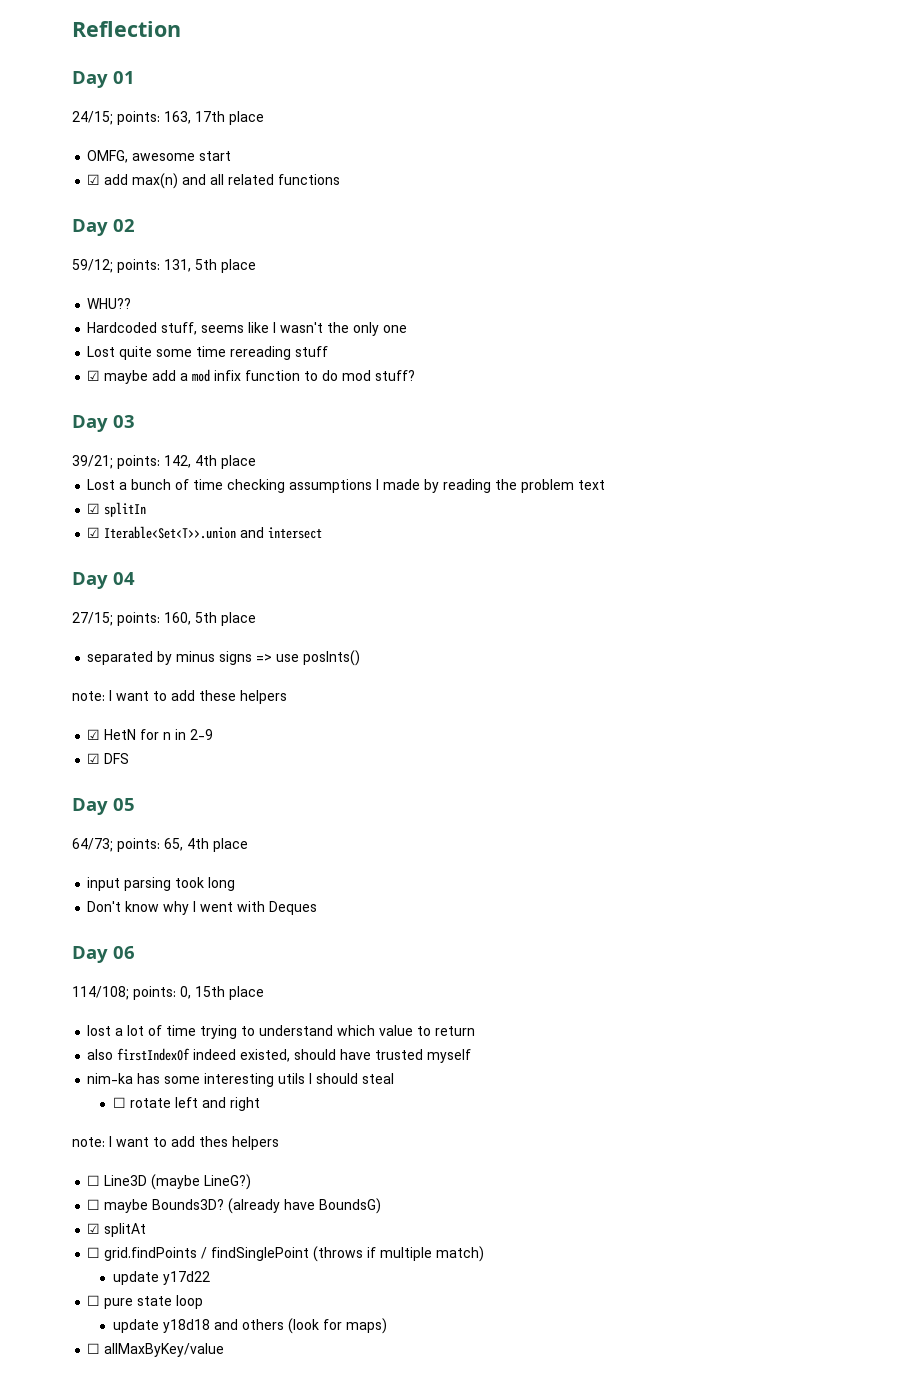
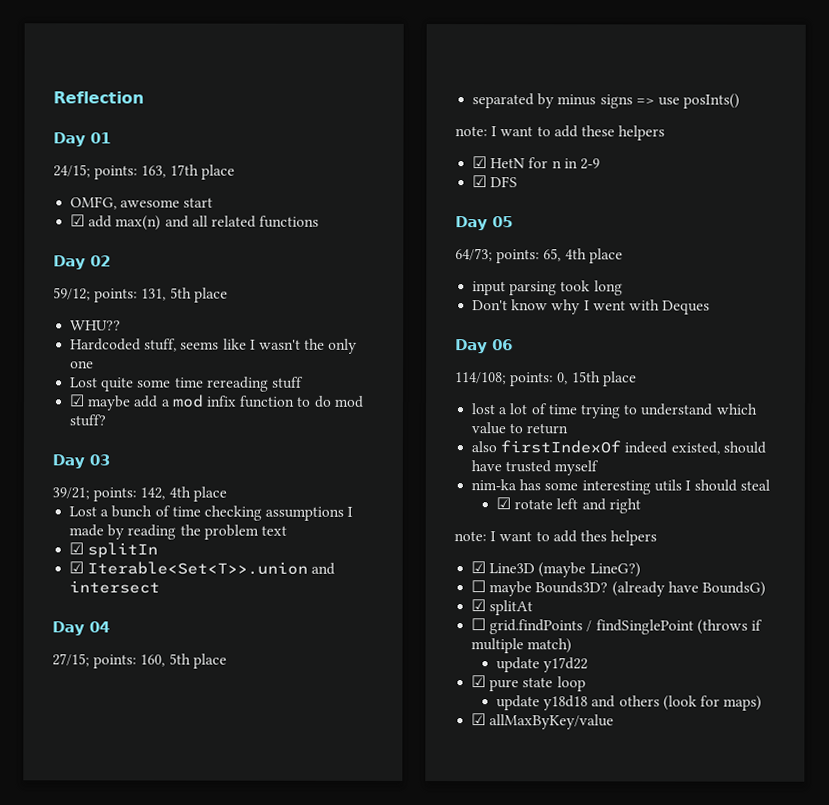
[112,1097,126,1108] ☐ -> [496,497,512,510] ☑
[87,1175,101,1186] ☐ -> [471,561,487,574] ☑
[87,1295,101,1306] ☐ -> [471,675,487,688] ☑
[87,1343,101,1354] ☐ -> [471,713,487,726] ☑

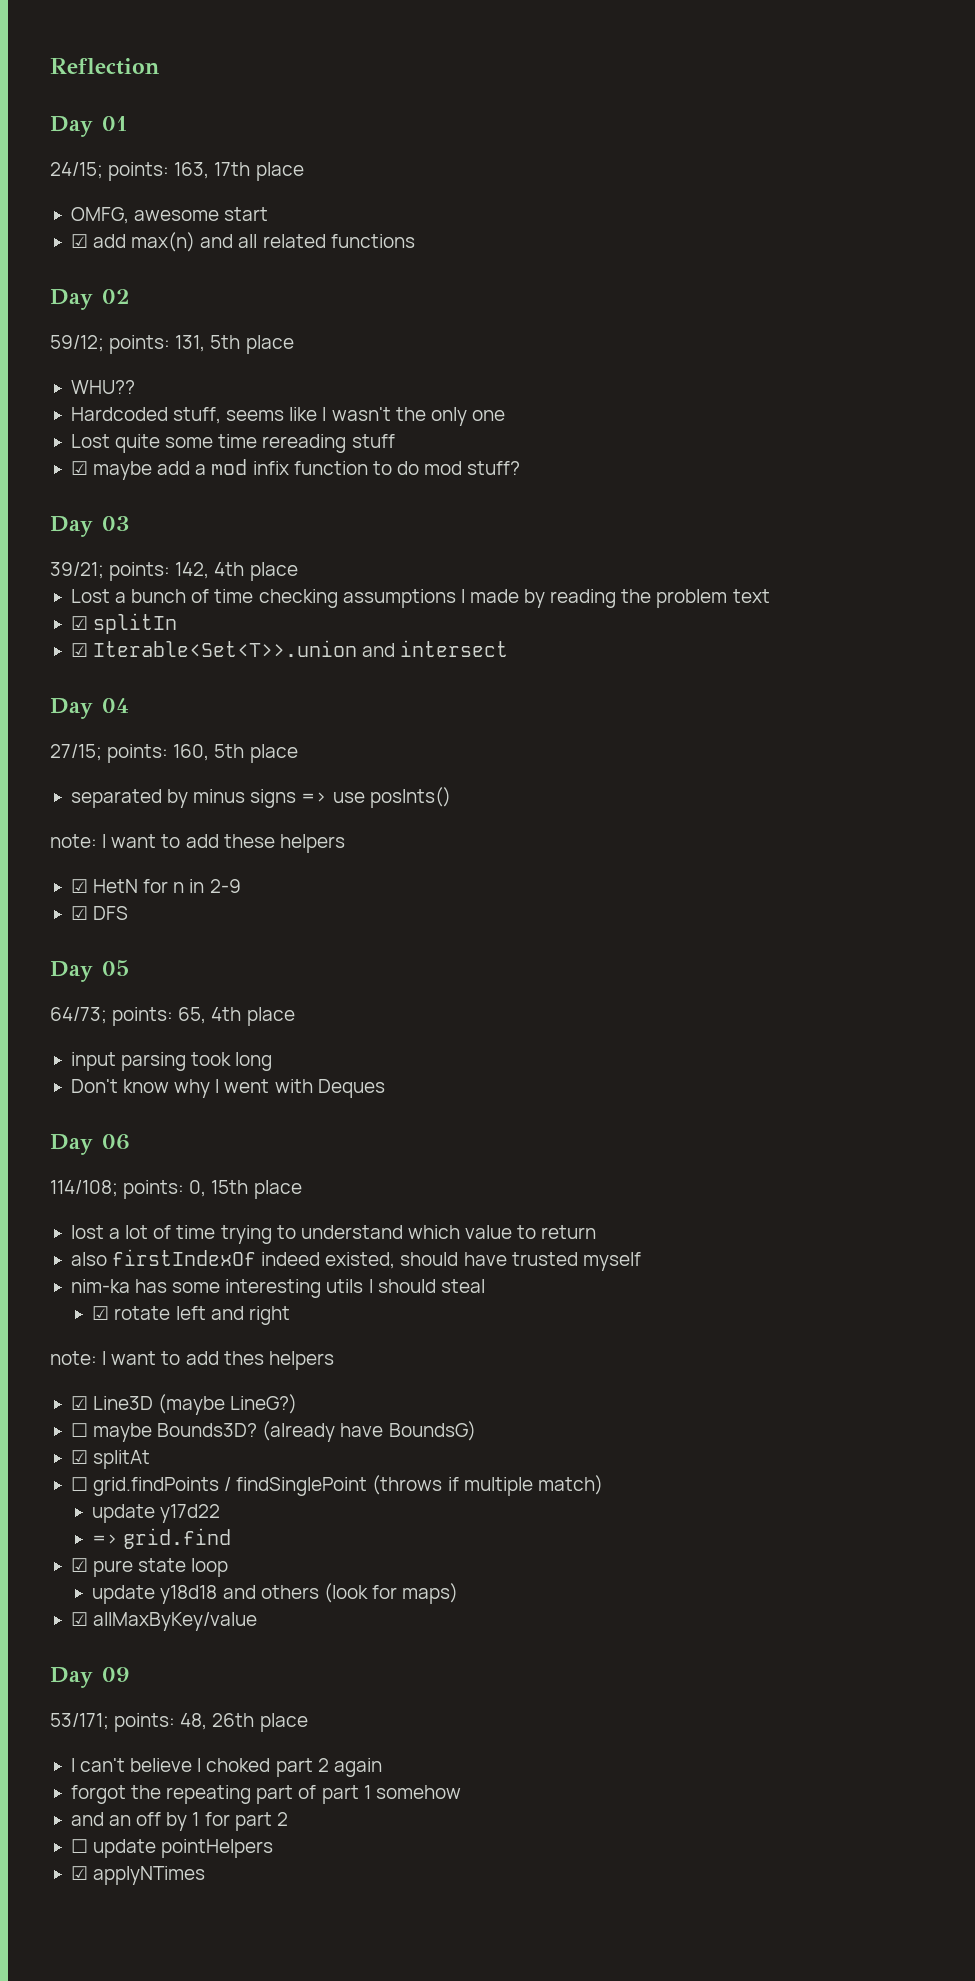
(589, 665) none -> [92,1528,232,1549] // => grid.find
(615, 722) none -> [50,1667,129,1688] [50,1713,308,1732] [70,1758,382,1777] [70,1785,461,1804] [70,1812,288,1831] [70,1839,274,1858] [70,1866,206,1885] // Day 09 // 53/171; points: 48, 26th place // I can't believe I choked part 2 again // forgot the repeating part of part 1 somehow // and an off by 1 for part 2 // ☐ update pointHelpers // ☑ applyNTimes

